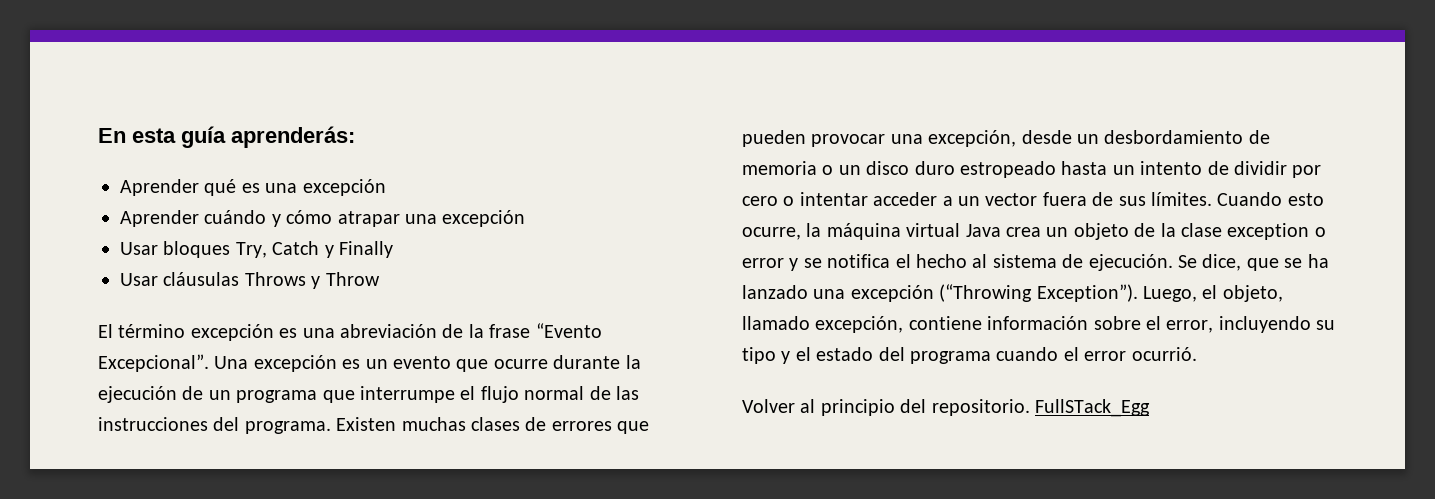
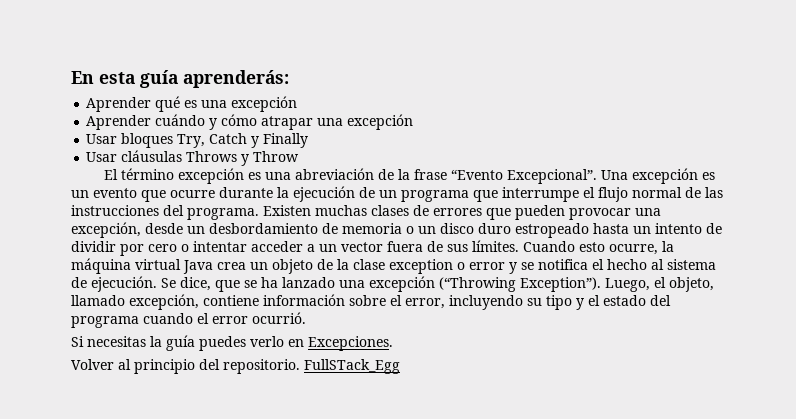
(1197, 354) none -> [71,335,393,351] // Si necesitas la guía puedes verlo en Excepciones.

